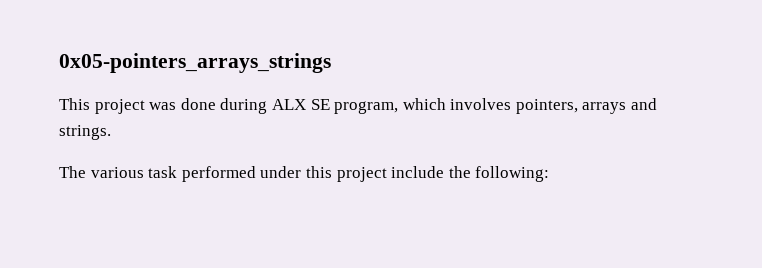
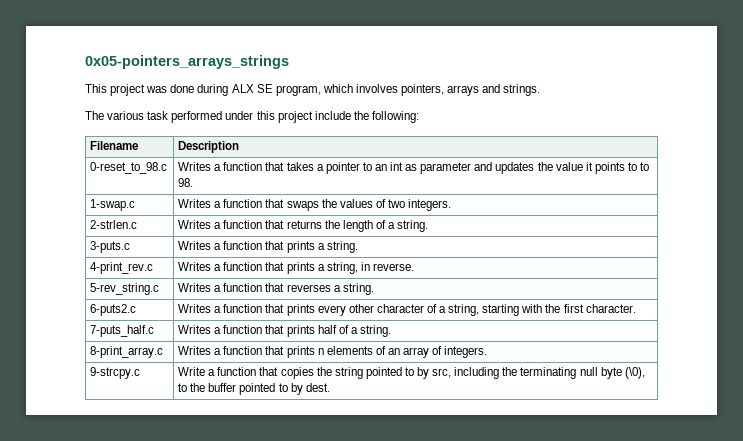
(550, 174) none -> [90,141,139,150] [178,141,240,153] [90,162,168,174] [178,162,650,174] [178,178,194,187] [90,199,136,211] [178,199,452,211] [90,220,138,229] [178,220,429,232] [90,241,131,253] [178,241,358,253] [90,262,154,274] [178,262,414,274] [90,283,160,295] [178,283,374,295] [90,304,137,316] [178,304,636,316] [90,325,155,337] [178,325,391,337] [90,346,164,358] [178,346,488,358] [90,367,141,379] [178,367,645,379] [178,383,330,395] // Filename | Description // 0-reset_to_98.c | Writes a function that takes a pointer to an int as parameter and updates the value it points to to 98. // 1-swap.c | Writes a function that swaps the values of two integers. // 2-strlen.c | Writes a function that returns the length of a string. // 3-puts.c | Writes a function that prints a string. // 4-print_rev.c | Writes a function that prints a string, in reverse. // 5-rev_string.c | Writes a function that reverses a string. // 6-puts2.c | Writes a function that prints every other character of a string, starting with the first character. // 7-puts_half.c | Writes a function that prints half of a string. // 8-print_array.c | Writes a function that prints n elements of an array of integers. // 9-strcpy.c | Write a function that copies the string pointed to by src, including the terminating null byte (\0), to the buffer pointed to by dest.

